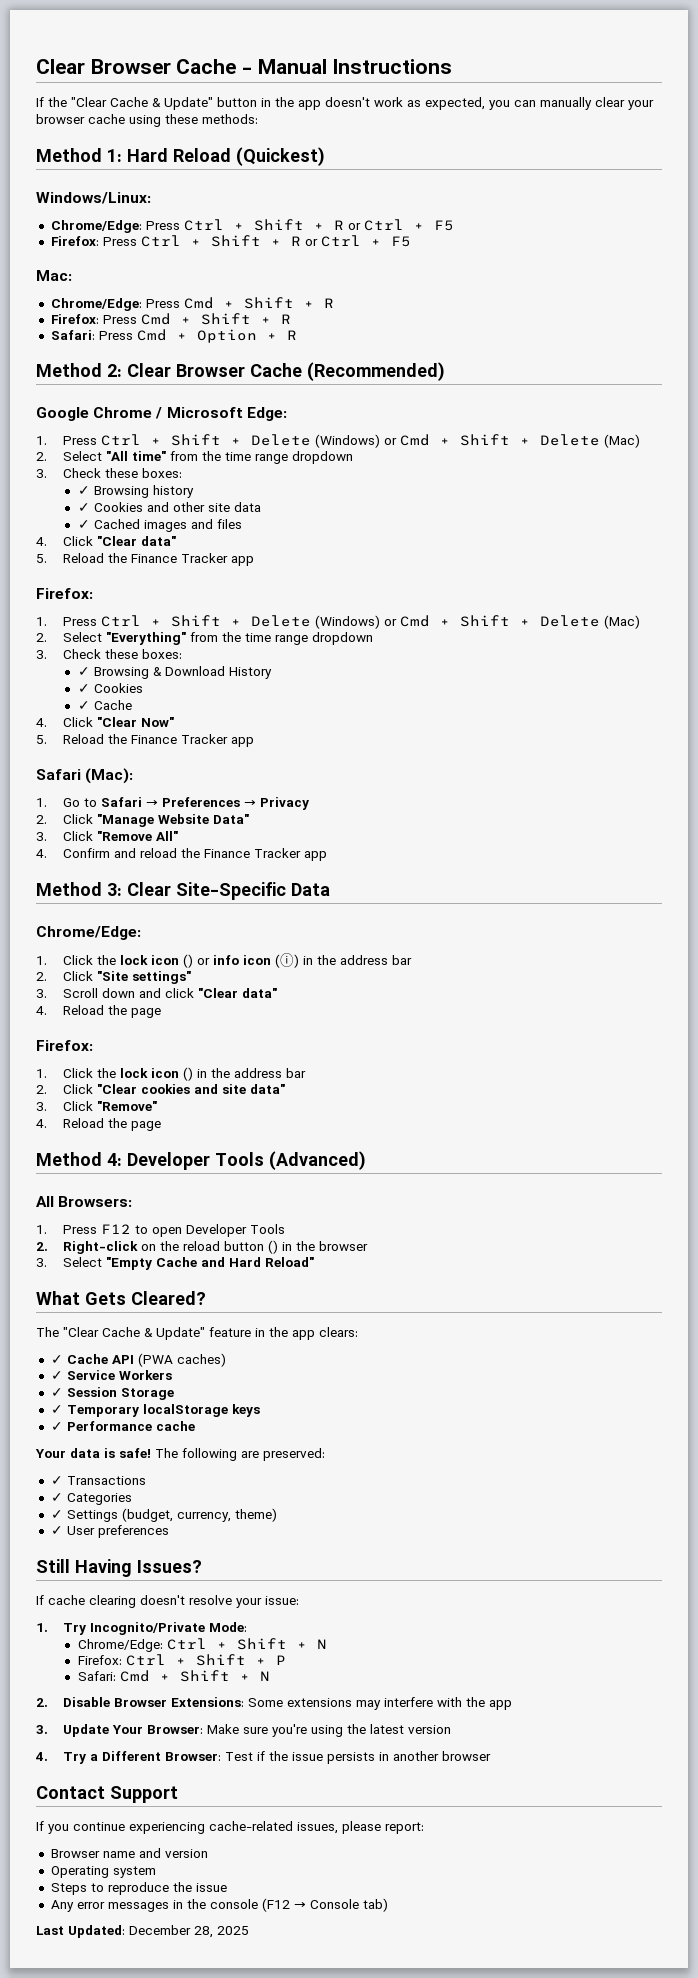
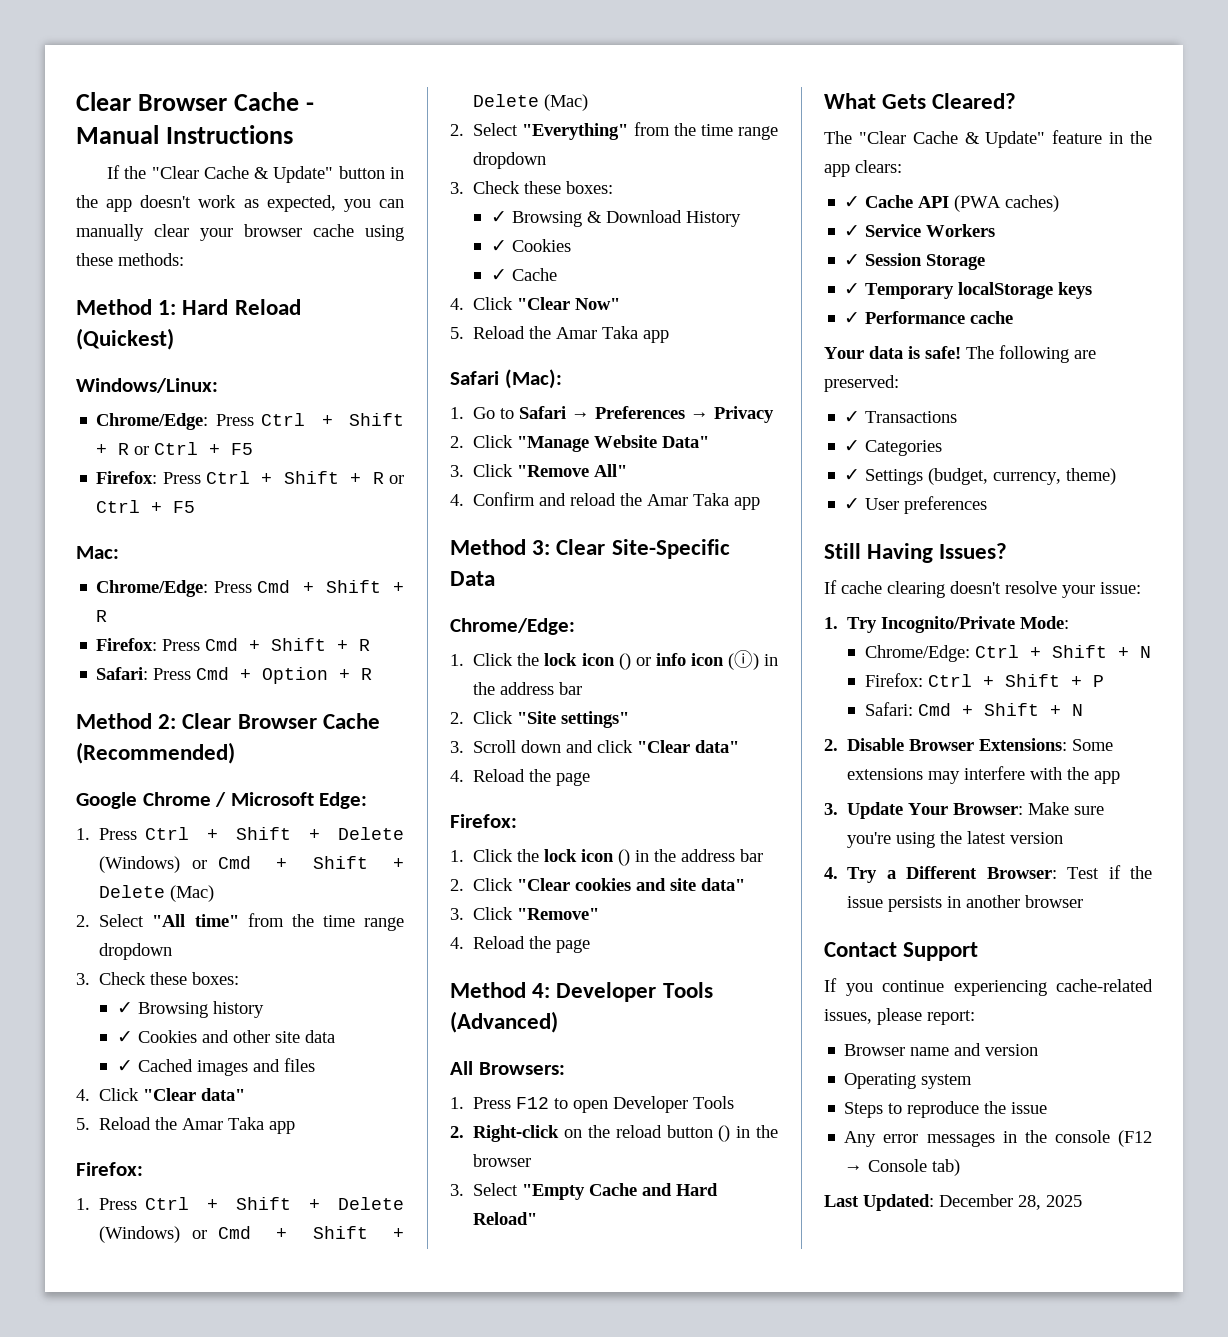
[130,553,228,563] Finance Tracker -> [182,1117,265,1130] Amar Taka
[130,734,228,744] Finance Tracker -> [556,326,639,339] Amar Taka
[203,848,301,858] Finance Tracker -> [647,493,730,506] Amar Taka

